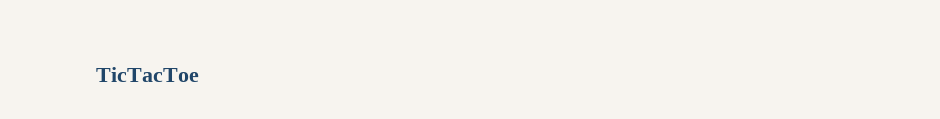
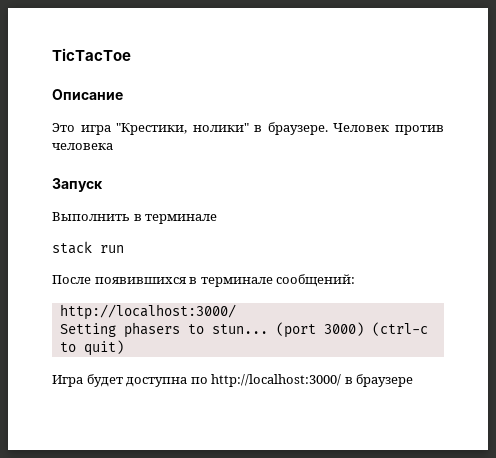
(199, 74) none -> [52,89,123,100] [52,122,444,135] [52,143,113,150] [52,178,103,192] [52,212,218,224] [52,241,124,254] [52,274,356,287] [59,304,236,320] [59,322,428,338] [59,340,124,356] [52,374,414,387] // Описание // Это игра "Крестики, нолики" в браузере. Человек против человека // Запуск // Выполнить в терминале // stack run // После появившихся в терминале сообщений: // http://localhost:3000/ // Setting phasers to stun... (port 3000) (ctrl-c to quit) // Игра будет доступна по http://localhost:3000/ в браузере

